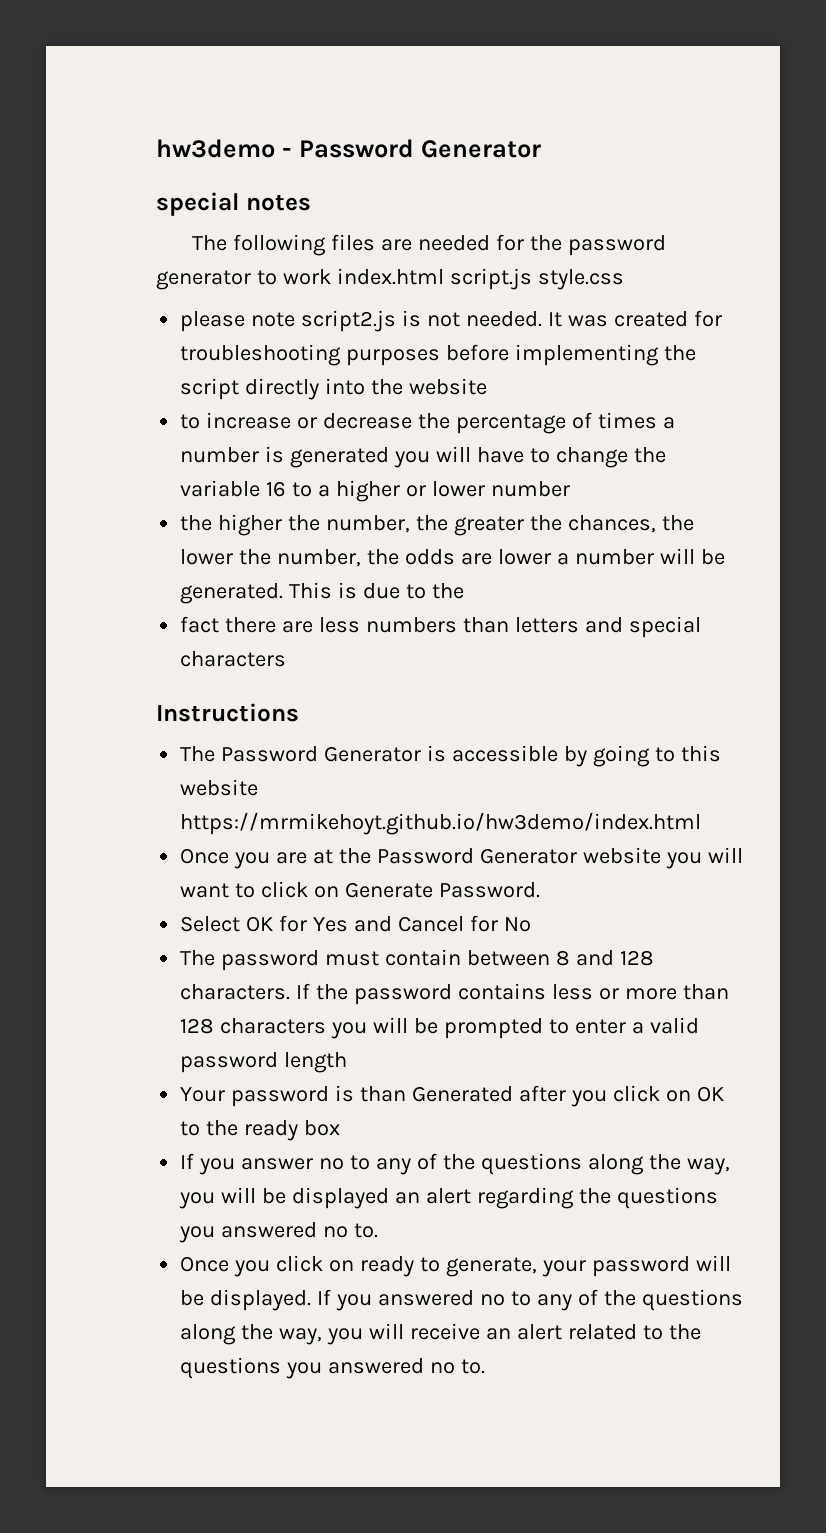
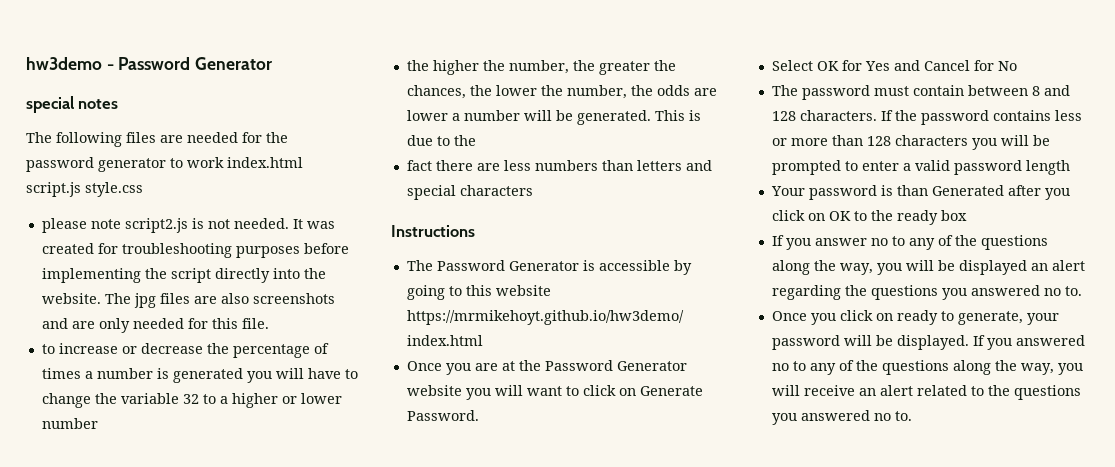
[408,378,487,395] website -> [41,293,335,308] [41,318,269,333] website. The jpg files are also screenshots and are only needed for this file.
[266,481,287,497] 16 -> [182,394,199,404] 32

